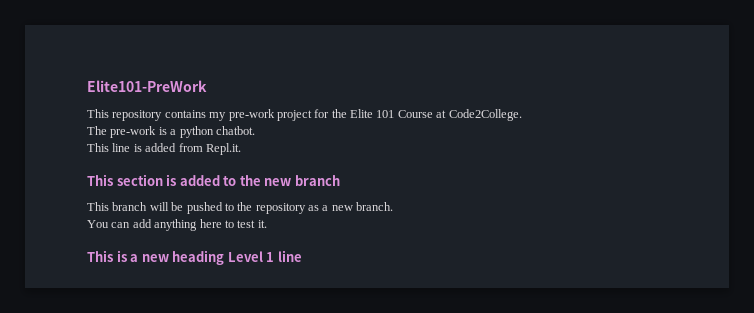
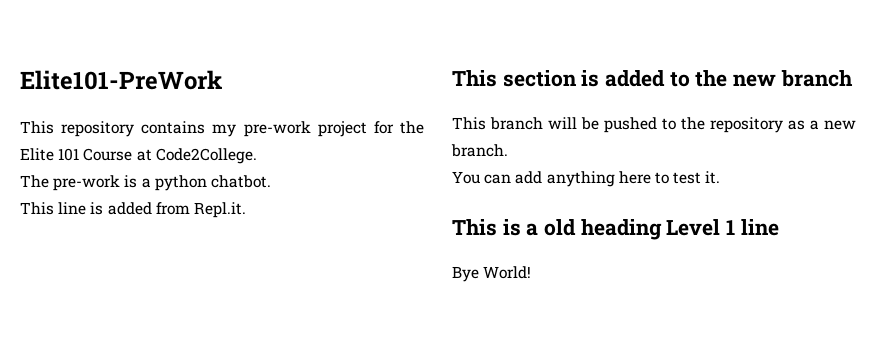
[141,254,169,262] new -> [544,219,577,236] old
(302, 256) none -> [452,266,532,282] // Bye World!

